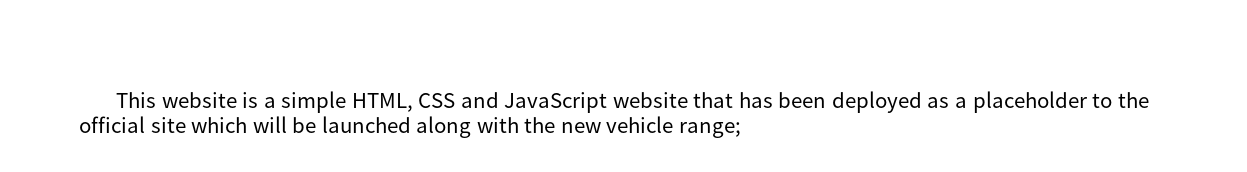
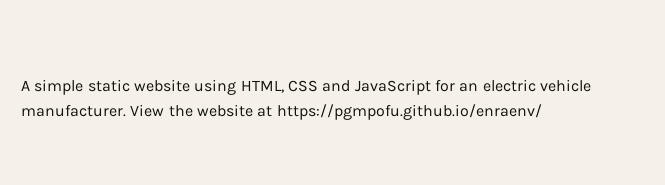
[115,91,1149,113] [79,116,741,138] This website is a simple HTML, CSS and JavaScript website that has been deployed as a placeholder to the official site which will be launched along with the new vehicle range; -> [21,79,591,95] [21,104,542,120] A simple static website using HTML, CSS and JavaScript for an electric vehicle manufacturer. View the website at https://pgmpofu.github.io/enraenv/

